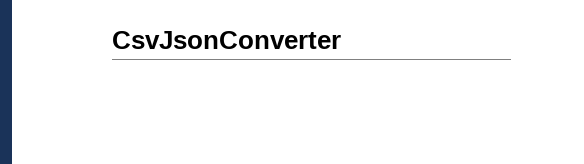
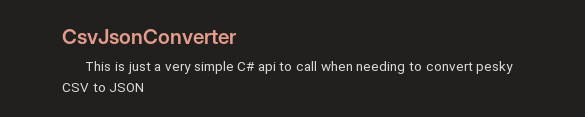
(341, 40) none -> [85,61,514,74] [62,83,145,92] // This is just a very simple C# api to call when needing to convert pesky CSV to JSON

